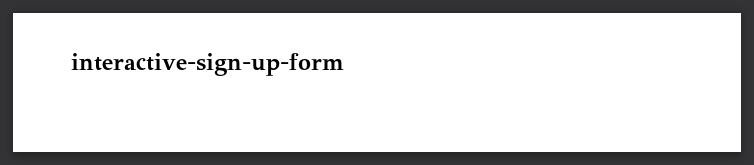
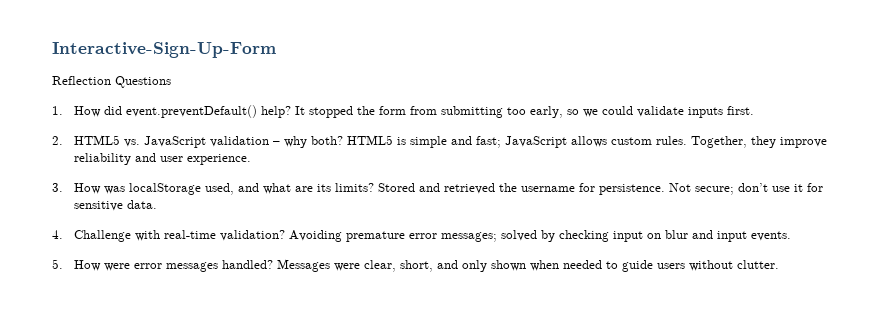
[71,53,344,76] interactive-sign-up-form -> [52,42,276,58] [52,76,171,88] [52,105,755,118] [52,135,828,148] [74,153,252,165] [52,183,824,195] [74,200,158,211] [52,230,792,242] [52,259,780,272] Interactive-Sign-Up-Form // Reflection Questions // 1. How did event.preventDefault() help? It stopped the form from submitting too early, so we could validate inputs first. // 2. HTML5 vs. JavaScript validation – why both? HTML5 is simple and fast; JavaScript allows custom rules. Together, they improve reliability and user experience. // 3. How was localStorage used, and what are its limits? Stored and retrieved the username for persistence. Not secure; don’t use it for sensitive data. // 4. Challenge with real-time validation? Avoiding premature error messages; solved by checking input on blur and input events. // 5. How were error messages handled? Messages were clear, short, and only shown when needed to guide users without clutter.

